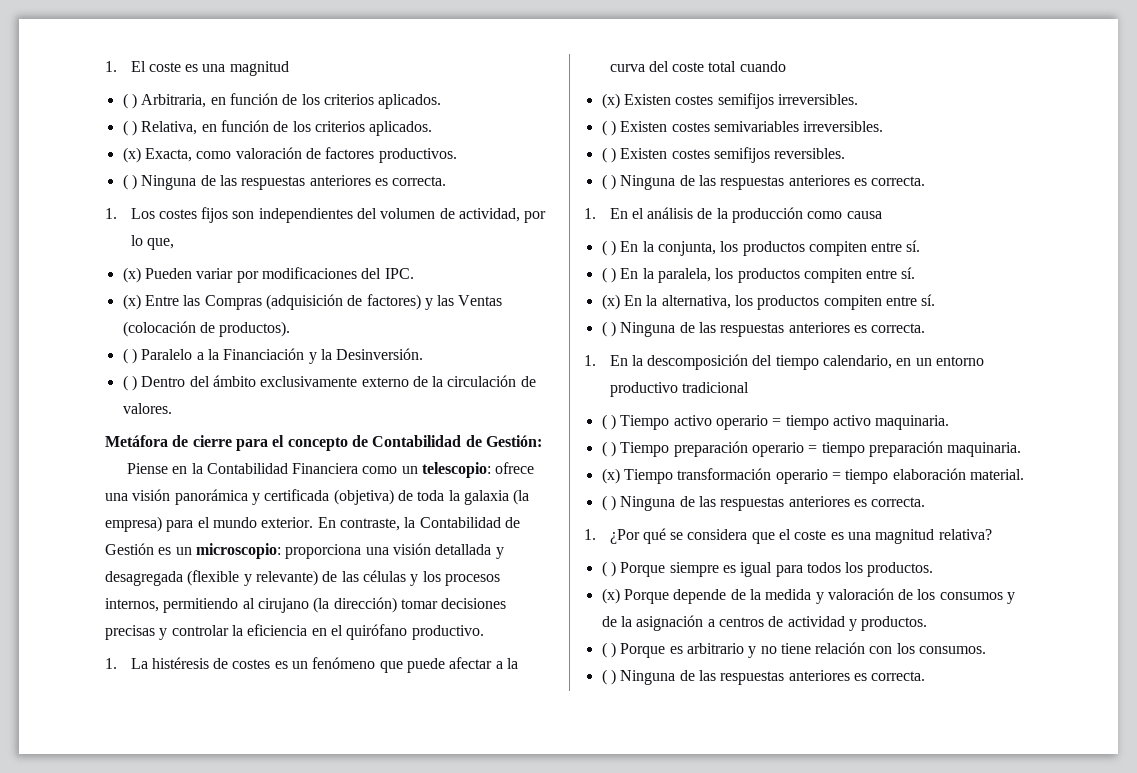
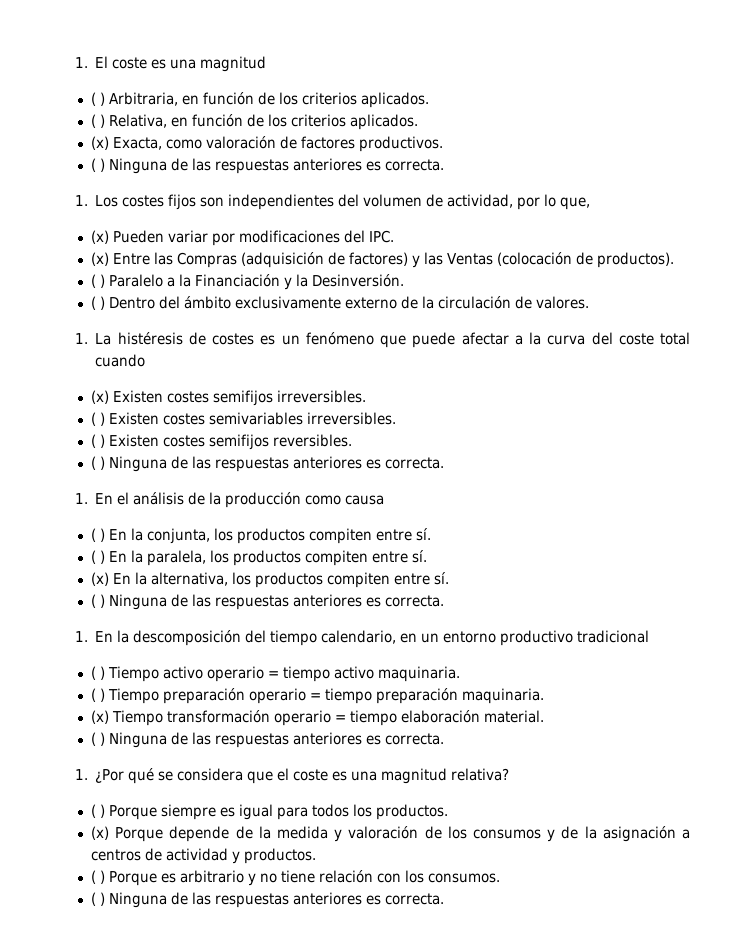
[105,435,542,451] [126,462,535,478] [105,489,530,505] [105,516,520,532] [105,543,504,559] [105,570,500,586] [105,597,507,613] [105,624,484,640] // Metáfora de cierre para el concepto de Contabilidad de Gestión: // Piense en la Contabilidad Financiera como un telescopio: ofrece una visión panorámica y certificada (objetiva) de toda la galaxia (la empresa) para el mundo exterior. En contraste, la Contabilidad de Gestión es un microscopio: proporciona una visión detallada y desagregada (flexible y relevante) de las células y los procesos internos, permitiendo al cirujano (la dirección) tomar decisiones precisas y controlar la eficiencia en el quirófano productivo. -> (589, 302) none

